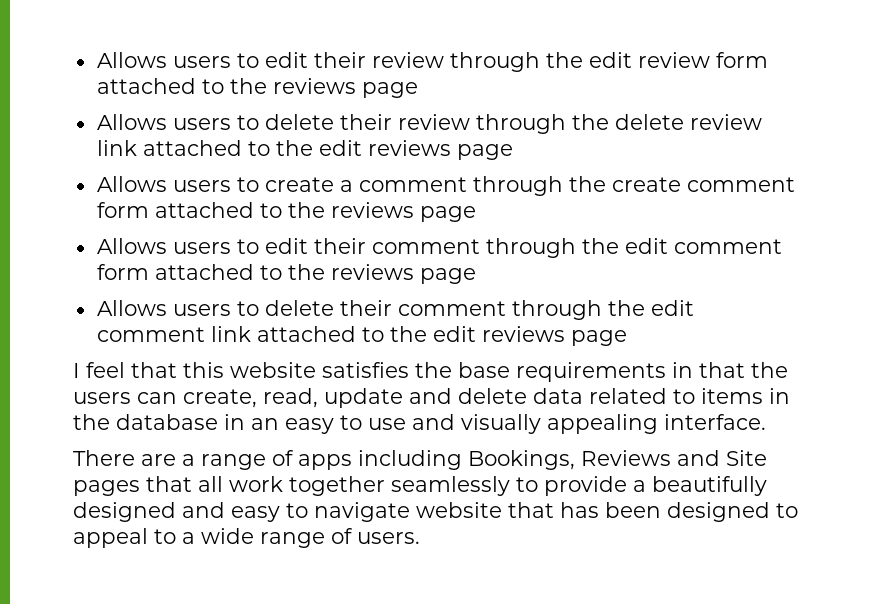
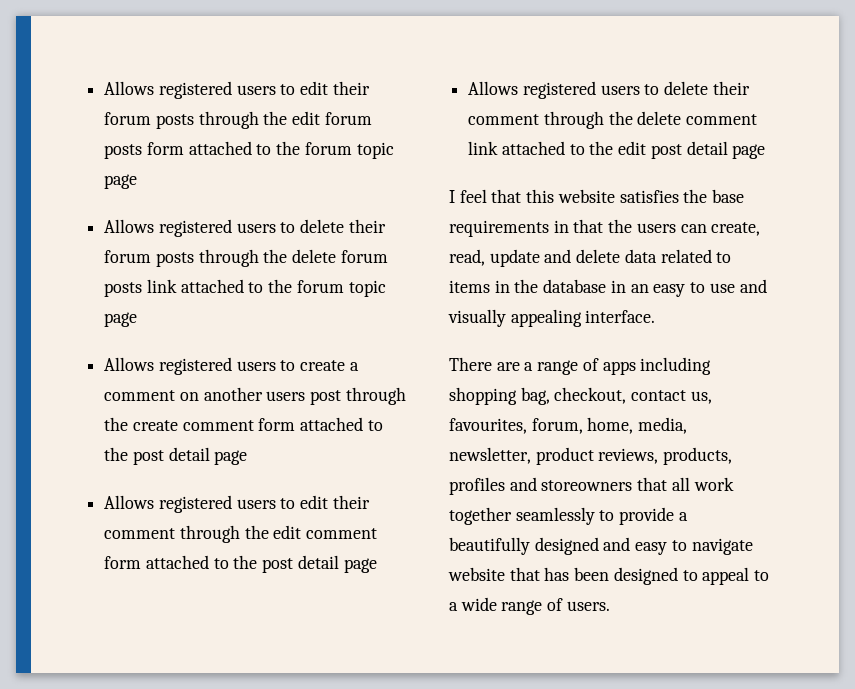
[96,52,768,72] [96,78,418,98] [96,114,762,134] [96,140,513,160] [96,176,167,192] Allows users to edit their review through the edit review form attached to the reviews page // Allows users to delete their review through the delete review link attached to the edit reviews page // Allows -> [104,81,370,99] [104,111,372,129] [104,141,394,159] [104,174,138,189] [104,219,386,237] [104,249,388,267] [104,279,386,297] [104,312,138,327] [104,357,232,375] Allows registered users to edit their forum posts through the edit forum posts form attached to the forum topic page // Allows registered users to delete their forum posts through the delete forum posts link attached to the forum topic page // Allows registered
(467, 184) none -> [179,387,342,405] on another users post
[330,202,476,222] [96,238,167,254] reviews page // Allows -> [132,447,248,465] [104,495,232,513] post detail page // Allows registered
[330,264,476,284] [96,300,167,316] reviews page // Allows -> [262,555,377,573] [468,81,596,99] post detail page // Allows registered
[650,300,694,316] edit -> [637,111,682,125] delete
[481,326,565,342] reviews -> [650,141,728,159] post detail
[468,450,767,470] [73,480,140,496] Bookings, Reviews and Site pages -> [449,387,712,405] [449,417,688,434] [449,447,733,465] [449,477,633,495] shopping bag, checkout, contact us, favourites, forum, home, media, newsletter, product reviews, products, profiles and storeowners

